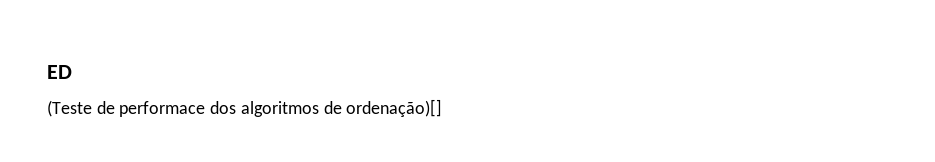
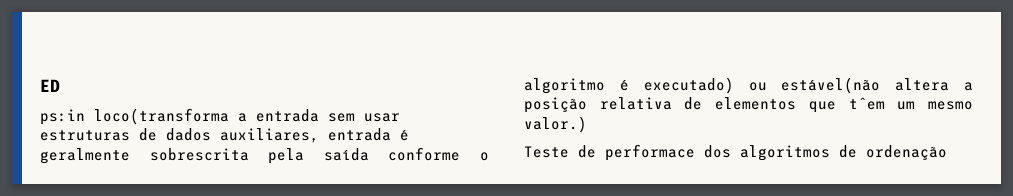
[47,100,92,117] (Teste -> [40,108,400,125] [40,128,409,143] [40,147,490,164] [524,77,973,94] [524,97,973,113] [524,116,587,133] [524,146,569,158] ps:in loco(transforma a entrada sem usar estruturas de dados auxiliares, entrada é geralmente sobrescrita pela saída conforme o algoritmo é executado) ou estável(não altera a posição relativa de elementos que tˆem um mesmo valor.) // Teste
[346,99,443,117] ordenação)[] -> [866,145,947,160] ordenação

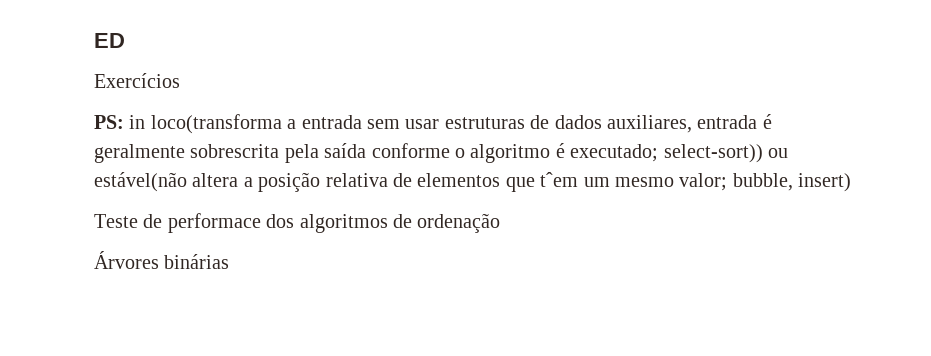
[40,109,85,125] ps:in -> [94,73,180,88] [94,115,146,129] Exercícios // PS: in
[643,77,734,94] executado) -> [570,144,763,163] executado; select-sort))
[524,116,587,133] valor.) -> [679,173,852,192] valor; bubble, insert)
(947, 152) none -> [94,251,230,269] // Árvores binárias

